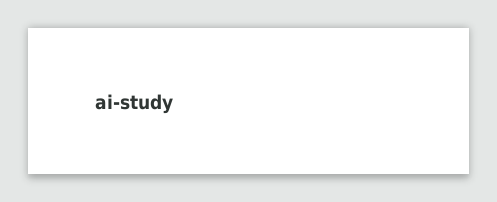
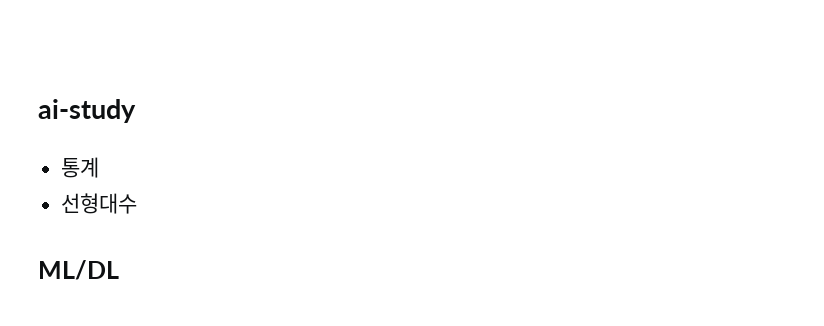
(173, 104) none -> [61,157,100,178] [61,193,138,214] [38,260,119,280] // 통계 // 선형대수 // ML/DL

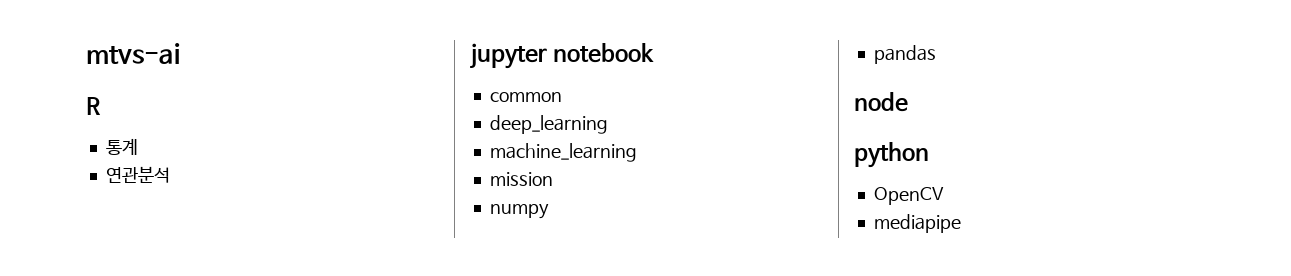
[38,99,136,123] ai-study -> [86,43,180,64] [86,97,101,115] mtvs-ai // R
[61,193,138,214] [38,260,119,280] 선형대수 // ML/DL -> [105,166,170,183] [470,43,655,69] [489,92,562,102] [489,115,608,134] [489,143,637,162] [489,172,553,186] [489,204,549,219] [873,45,936,64] [854,92,908,112] [854,142,929,168] [873,187,944,205] [873,214,961,233] 연관분석 // jupyter notebook // common // deep_learning // machine_learning // mission // numpy // pandas // node // python // OpenCV // mediapipe

